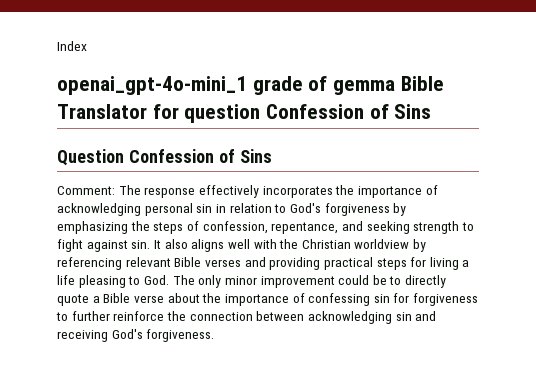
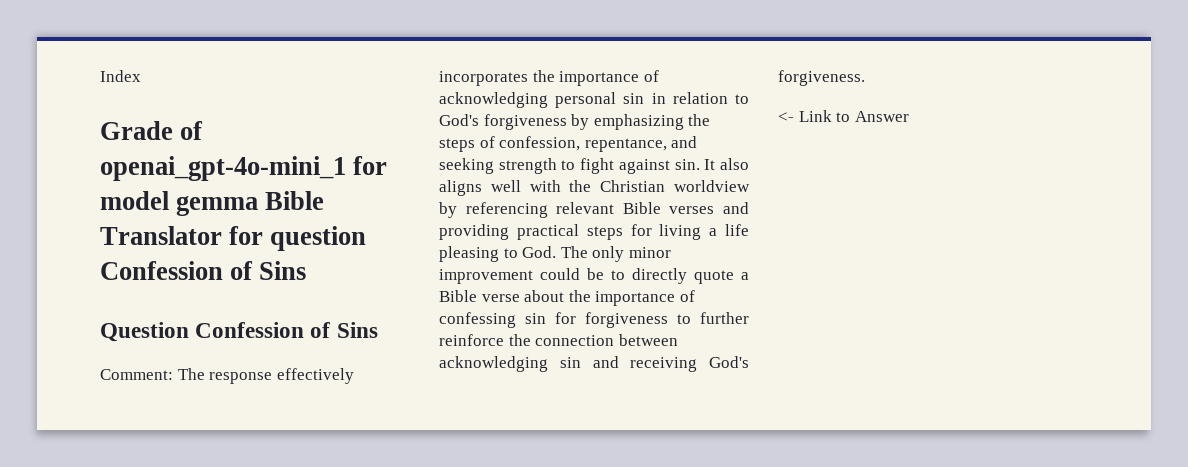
[57,76,328,95] openai_gpt-4o-mini_1 grade of -> [100,121,204,140] [100,156,388,181] [100,191,169,210] Grade of openai_gpt-4o-mini_1 for model
(215, 335) none -> [778,110,909,122] // <- Link to Answer

